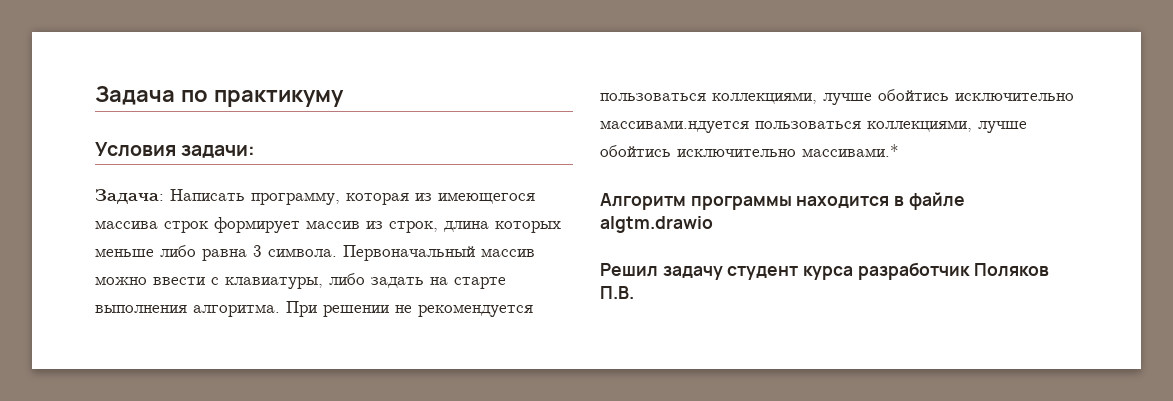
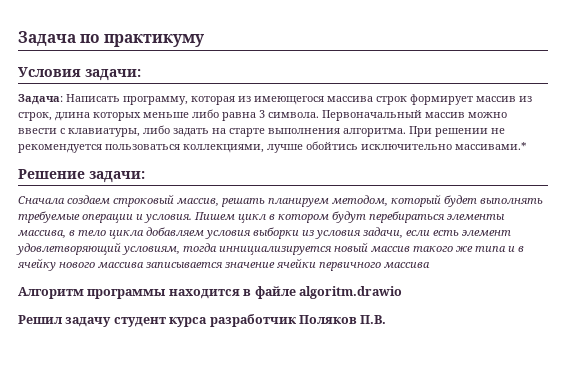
[600,120,1027,133] [600,144,899,157] массивами.ндуется пользоваться коллекциями, лучше обойтись исключительно массивами.* -> [455,142,527,150] [18,169,145,183] [18,194,543,207] [18,211,505,223] [18,227,511,239] [16,242,524,255] [18,258,430,271] массивами.* // Решение задачи: // Сначала создаем строковый массив, решать планируем методом, который будет выполнять требуемые операции и условия. Пишем цикл в котором будут перебираться элементы массива, в тело цикла добавляем условия выборки из условия задачи, если есть элемент удовлетворяющий условиям, тогда иннициализируется новый массив такого же типа и в ячейку нового массива записывается значение ячейки первичного массива
[600,216,713,233] algtm.drawio -> [298,286,402,299] algoritm.drawio

